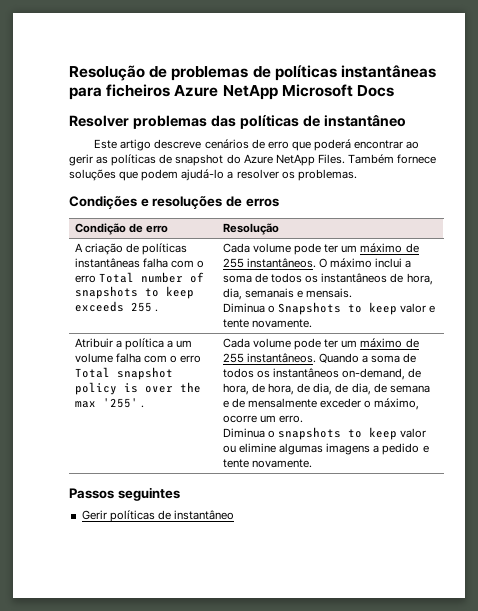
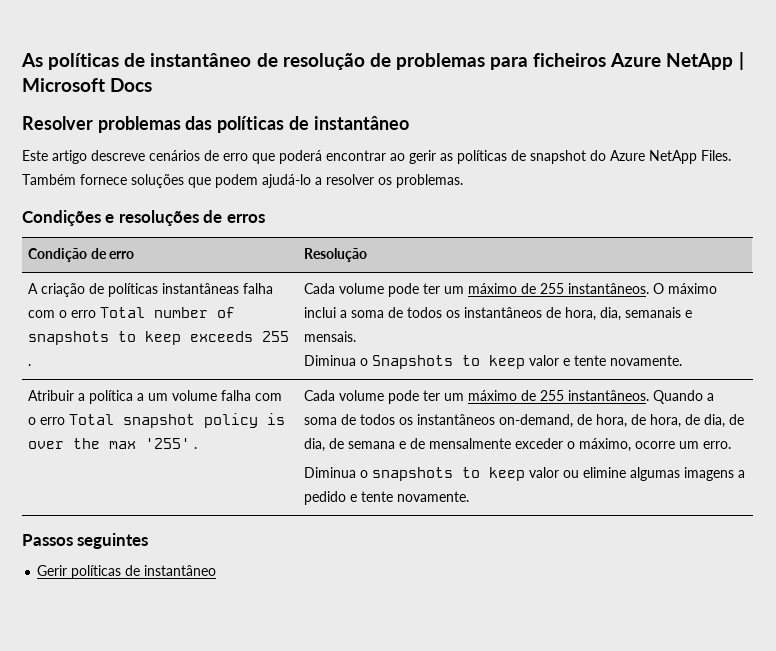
[69,65,436,81] Resolução de problemas de políticas instantâneas -> [21,53,485,70] As políticas de instantâneo de resolução de problemas
(278, 92) none -> [738,52,744,70] |

